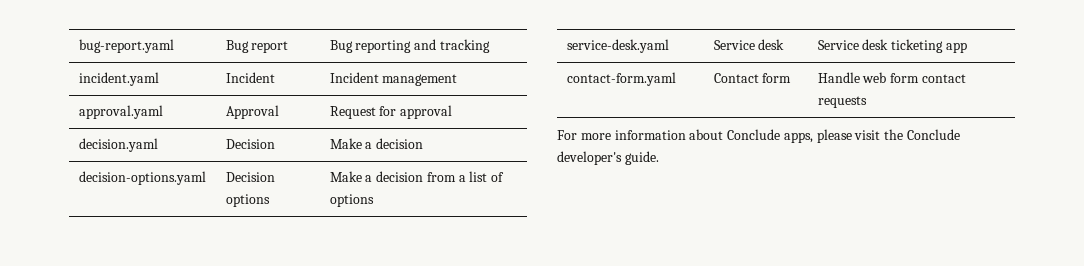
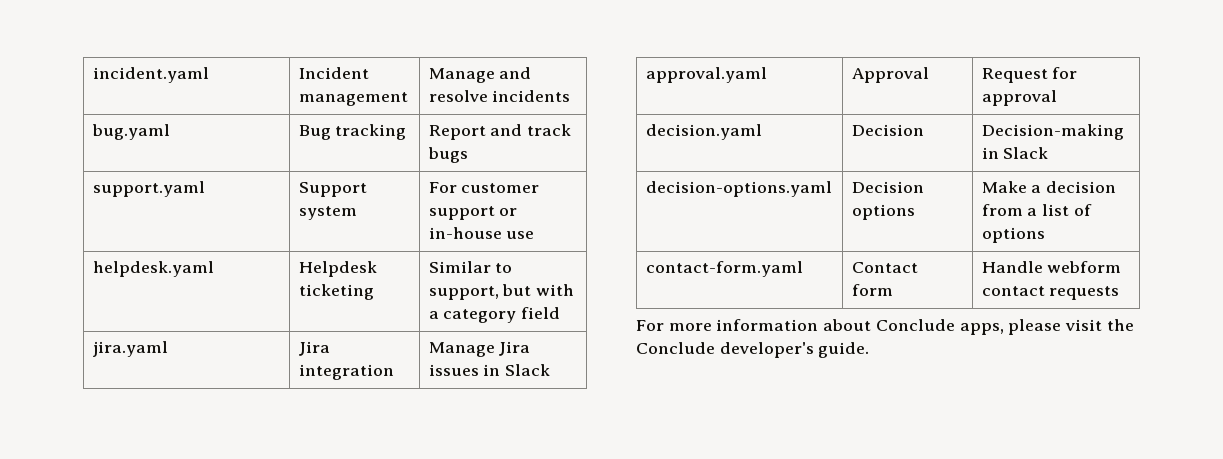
[78,39,174,53] [225,40,289,53] [329,39,490,53] [78,72,159,86] [225,72,275,83] [329,72,458,86] bug-report.yaml | Bug report | Bug reporting and tracking // incident.yaml | Incident | Incident management -> [92,67,209,83] [298,67,369,79] [298,92,408,106] [428,67,532,83] [428,90,571,102] [91,124,170,140] [298,124,407,140] [428,124,572,140] [427,147,468,163] [92,181,205,197] [298,182,367,197] [298,206,357,220] [428,182,540,193] [428,206,518,220] [428,227,535,239] [92,261,214,277] [298,261,377,277] [298,284,374,300] [428,261,513,273] [428,284,575,300] [428,307,561,323] [92,341,168,357] [298,341,330,356] [298,364,394,380] [428,341,531,357] [428,364,551,376] incident.yaml | Incident management | Manage and resolve incidents // bug.yaml | Bug tracking | Report and track bugs // support.yaml | Support system | For customer support or in-house use // helpdesk.yaml | Helpdesk ticketing | Similar to support, but with a category field // jira.yaml | Jira integration | Manage Jira issues in Slack
[329,138,424,149] Make a decision -> [981,124,1124,140] [981,147,1049,159] Decision-making in Slack
[566,39,669,53] [713,39,785,50] [817,39,967,53] // service-desk.yaml | Service desk | Service desk ticketing app -> (1045, 235) none
[862,72,920,83] web form -> [1047,261,1122,273] webform

